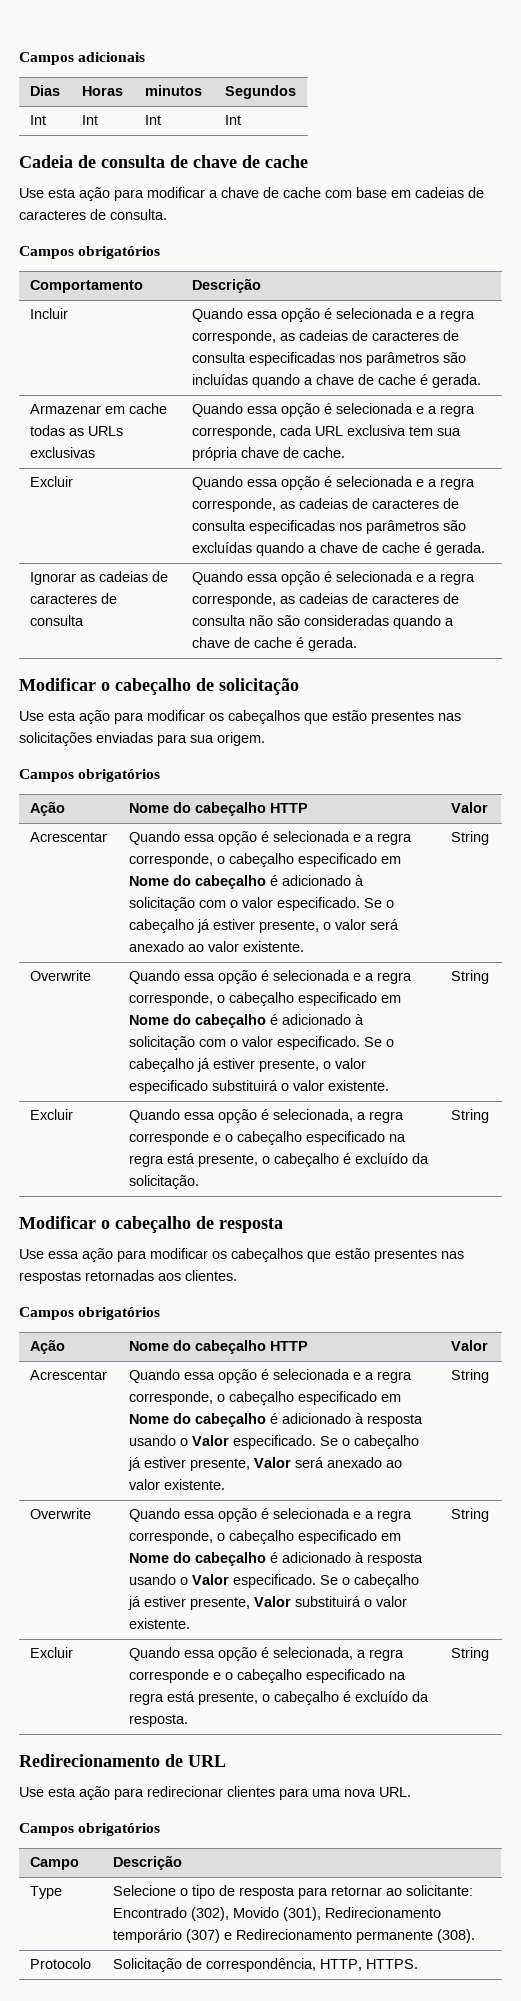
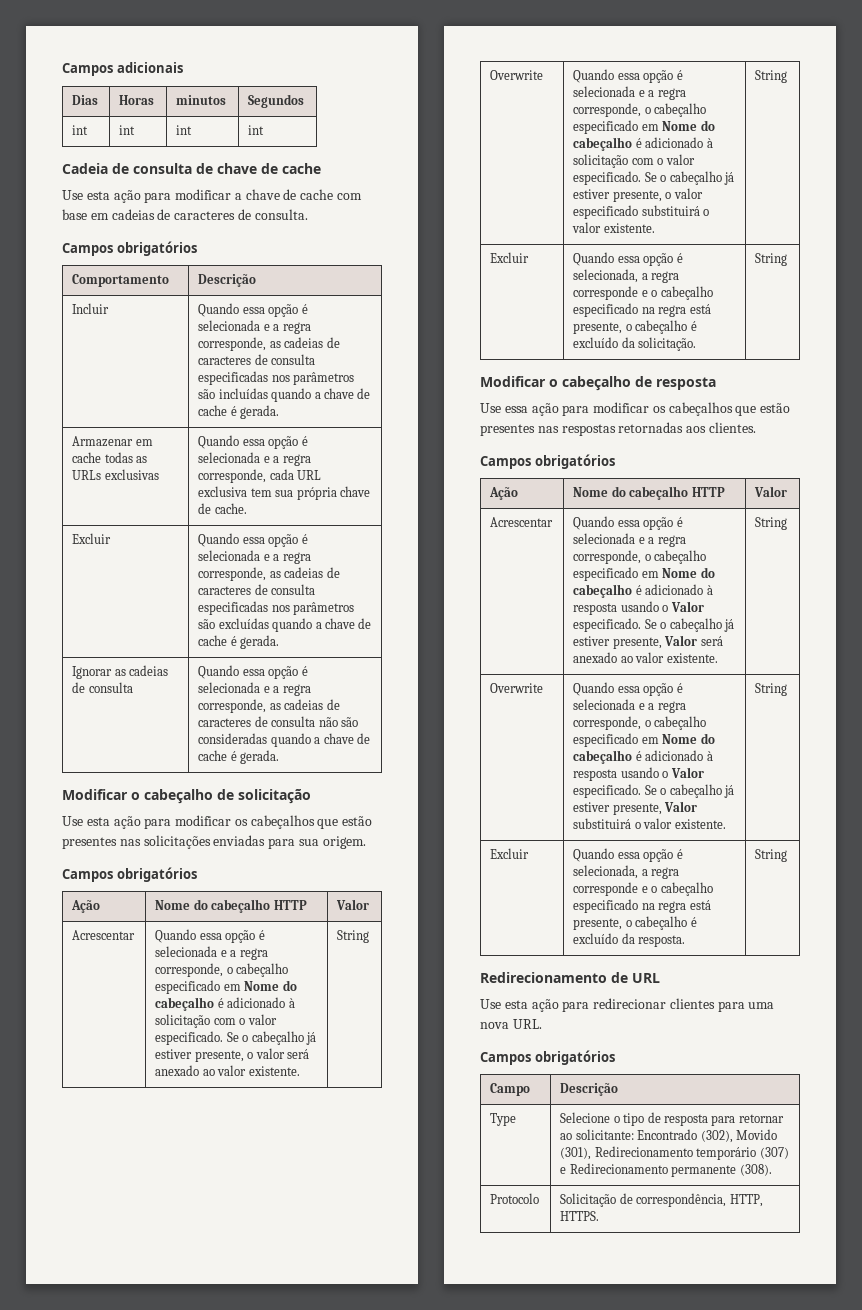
[29,115,46,125] [81,115,98,125] [144,115,161,125] [224,115,241,125] Int | Int | Int | Int -> [72,125,89,135] [119,125,136,135] [176,125,193,135] [248,125,265,135] int | int | int | int
[29,593,117,604] caracteres de -> (86, 687) none

